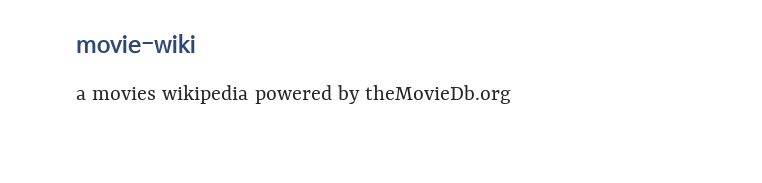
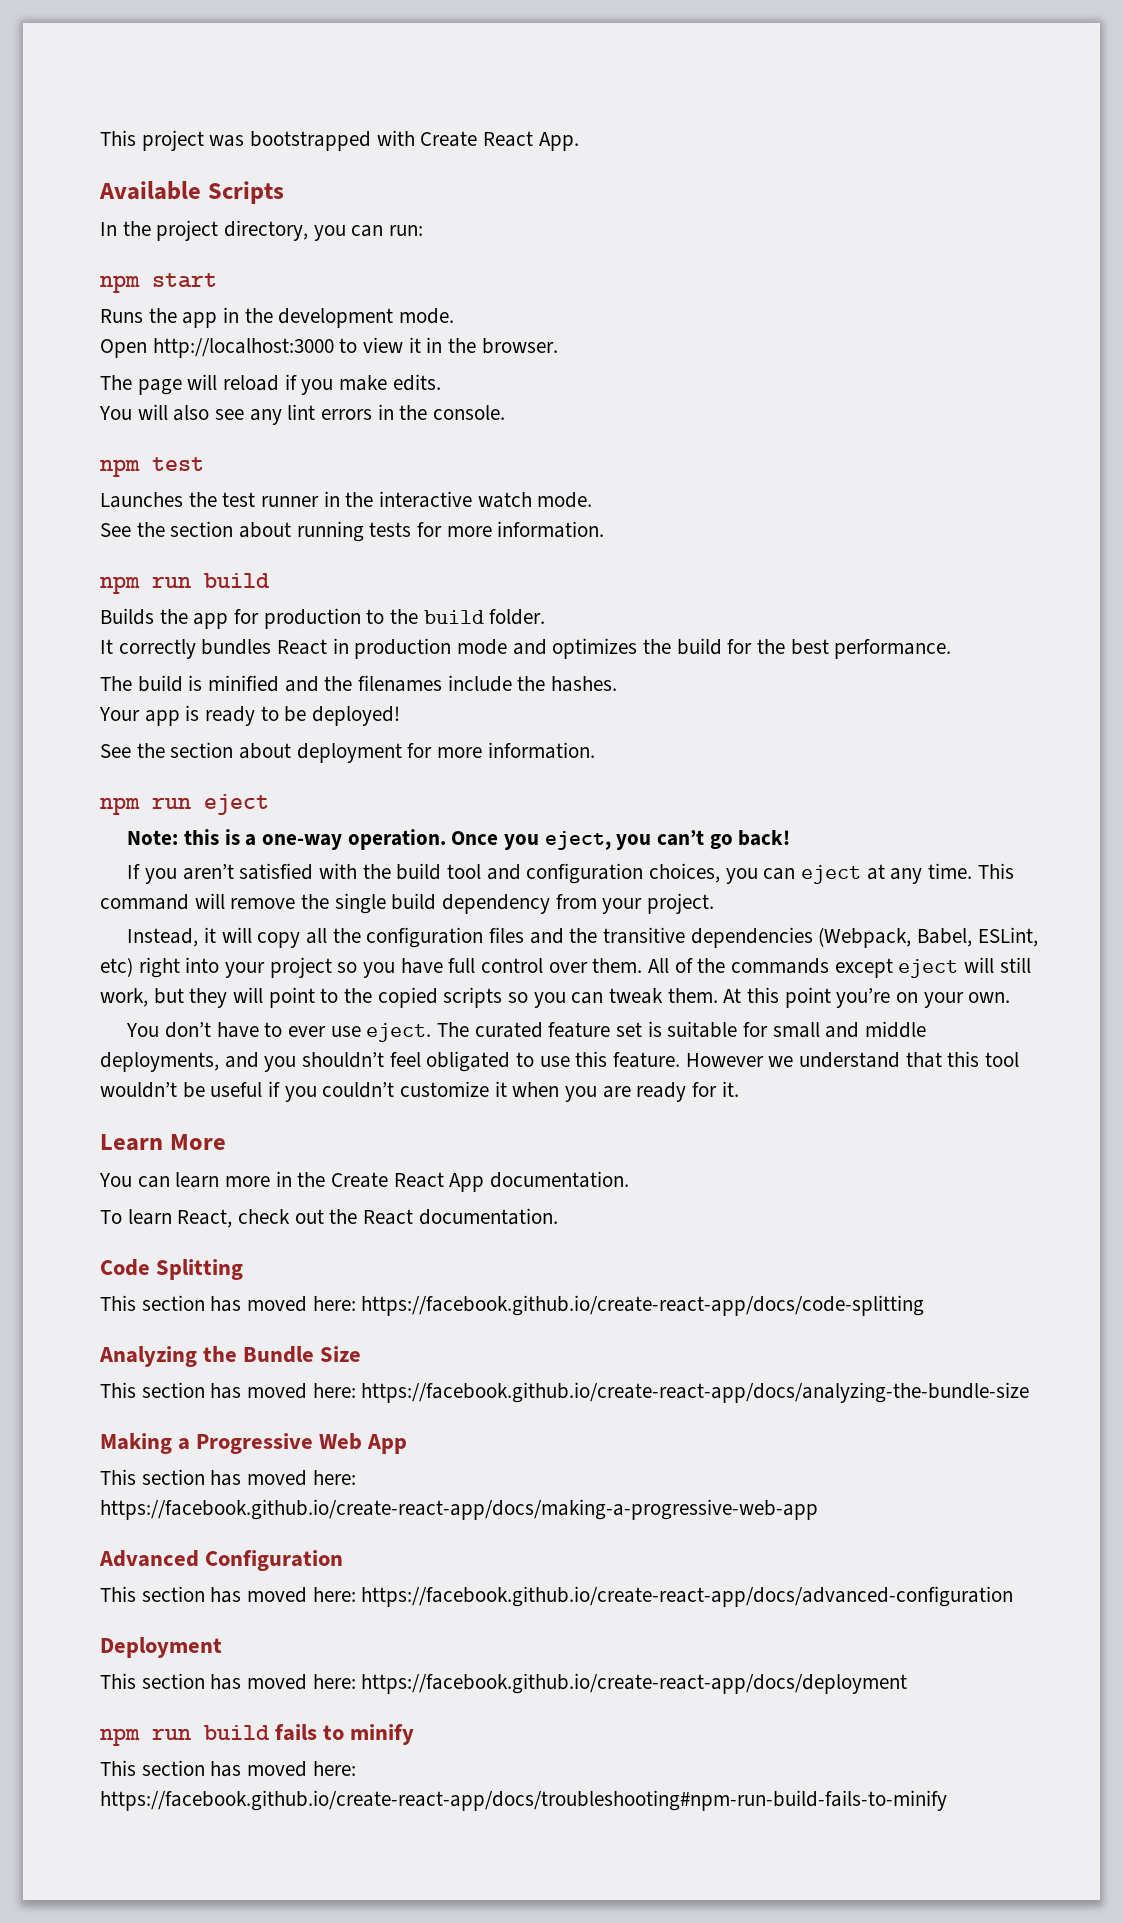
[76,34,196,54] [76,85,512,104] movie-wiki // a movies wikipedia powered by theMovieDb.org -> [100,130,579,151] [99,181,284,204] [100,220,424,241] [100,273,217,293] [100,307,455,328] [100,337,558,358] [100,374,441,395] [99,404,506,425] [100,457,204,477] [100,491,593,508] [100,521,605,542] [100,573,270,594] [100,608,546,629] [100,638,952,659] [100,675,618,692] [99,705,401,726] [100,742,595,763] [100,794,269,815] [127,829,791,850] [127,863,1014,884] [100,893,715,914] [127,927,1038,948] [100,957,1031,978] [100,987,1011,1008] [126,1021,927,1042] [100,1051,1020,1072] [100,1081,739,1102] [100,1134,226,1151] [99,1171,630,1192] [100,1208,558,1228] [100,1259,244,1280] [100,1295,925,1316] [99,1346,362,1367] [100,1382,1030,1403] [100,1433,408,1454] [100,1469,356,1486] [100,1499,818,1520] [99,1550,344,1571] [100,1586,1014,1607] [100,1637,222,1658] [100,1673,908,1694] [100,1724,415,1746] [100,1760,356,1777] [100,1790,947,1811] This project was bootstrapped with Create React App. // Available Scripts // In the project directory, you can run: // npm start // Runs the app in the development mode. // Open http://localhost:3000 to view it in the browser. // The page will reload if you make edits. // You will also see any lint errors in the console. // npm test // Launches the test runner in the interactive watch mode. // See the section about running tests for more information. // npm run build // Builds the app for production to the build folder. // It correctly bundles React in production mode and optimizes the build for the best performance. // The build is minified and the filenames include the hashes. // Your app is ready to be deployed! // See the section about deployment for more information. // npm run eject // Note: this is a one-way operation. Once you eject, you can’t go back! // If you aren’t satisfied with the build tool and configuration choices, you can eject at any time. This command will remove the single build dependency from your project. // Instead, it will copy all the configuration files and the transitive dependencies (Webpack, Babel, ESLint, etc) right into your project so you have full control over them. All of the commands except eject will still work, but they will point to the copied scripts so you can tweak them. At this point you’re on your own. // You don’t have to ever use eject. The curated feature set is suitable for small and middle deployments, and you shouldn’t feel obligated to use this feature. However we understand that this tool wouldn’t be useful if you couldn’t customize it when you are ready for it. // Learn More // You can learn more in the Create React App documentation. // To learn React, check out the React documentation. // Code Splitting // This section has moved here: https://facebook.github.io/create-react-app/docs/code-splitting // Analyzing the Bundle Size // This section has moved here: https://facebook.github.io/create-react-app/docs/analyzing-the-bundle-size // Making a Progressive Web App // This section has moved here: https://facebook.github.io/create-react-app/docs/making-a-progressive-web-app // Advanced Configuration // This section has moved here: https://facebook.github.io/create-react-app/docs/advanced-configuration // Deployment // This section has moved here: https://facebook.github.io/create-react-app/docs/deployment // npm run build fails to minify // This section has moved here: https://facebook.github.io/create-react-app/docs/troubleshooting#npm-run-build-fails-to-minify

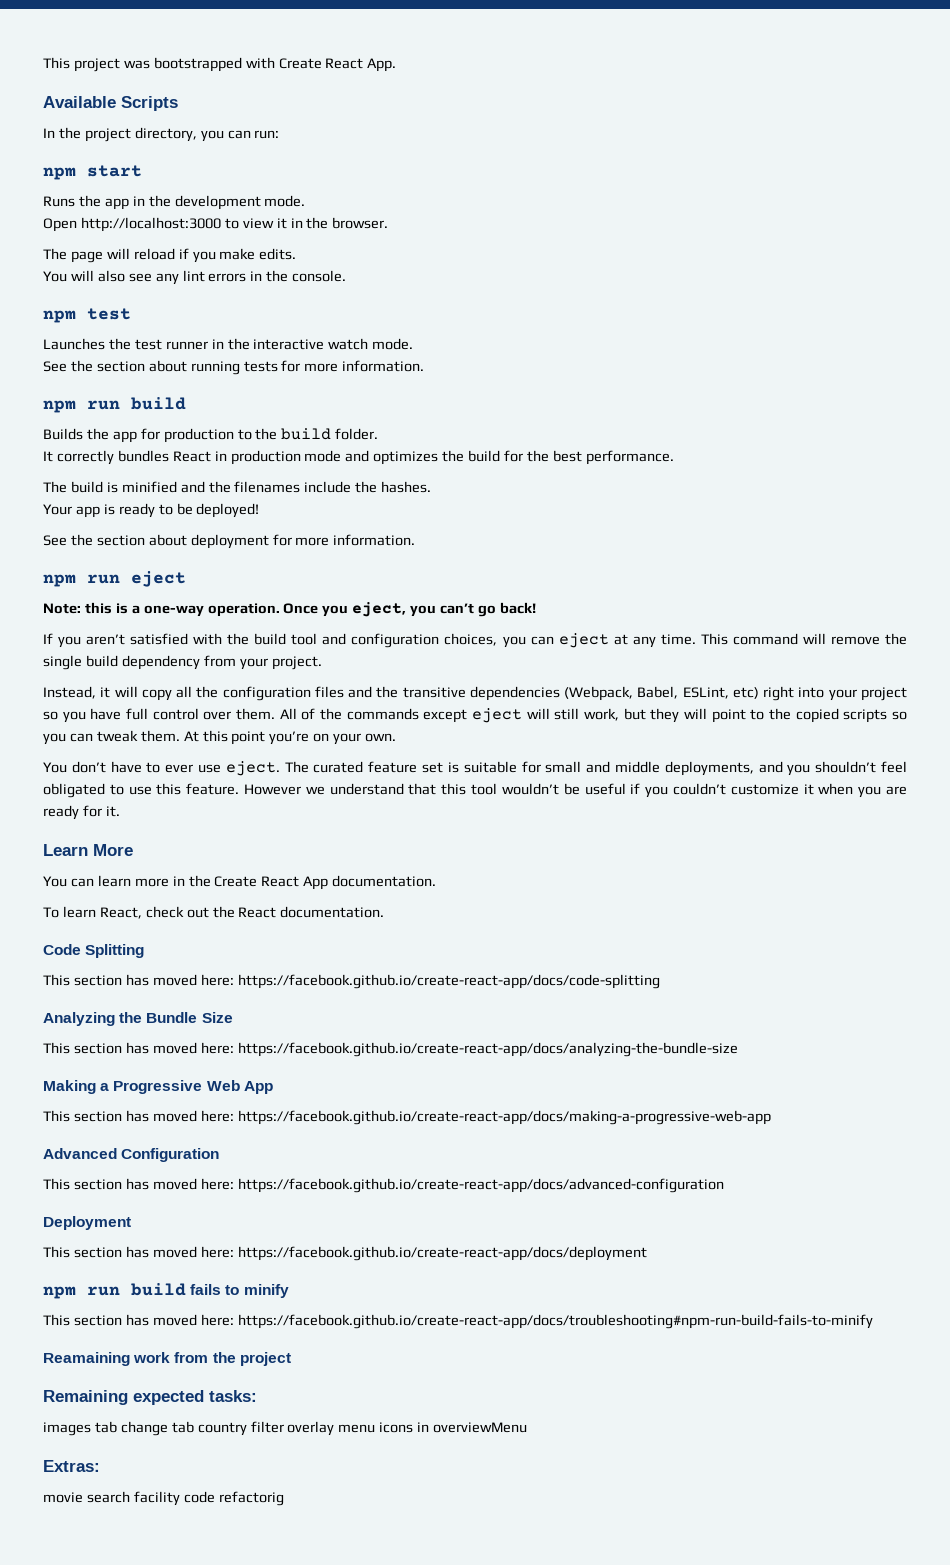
(947, 1800) none -> [43,1352,291,1366] [43,1390,257,1405] [43,1421,528,1436] [43,1460,100,1472] [43,1491,284,1506] // Reamaining work from the project // Remaining expected tasks: // images tab change tab country filter overlay menu icons in overviewMenu // Extras: // movie search facility code refactorig

